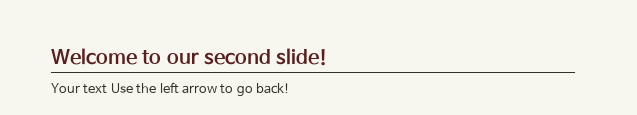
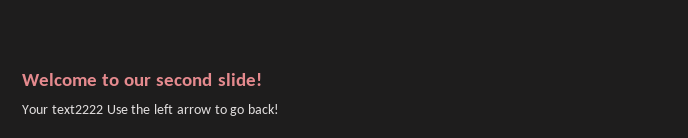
[83,84,108,94] text -> [51,105,103,114] text2222

